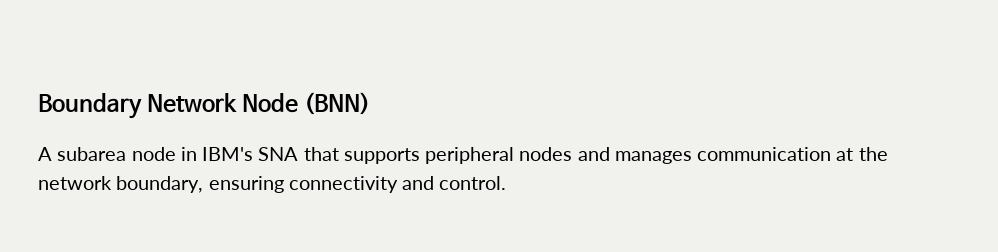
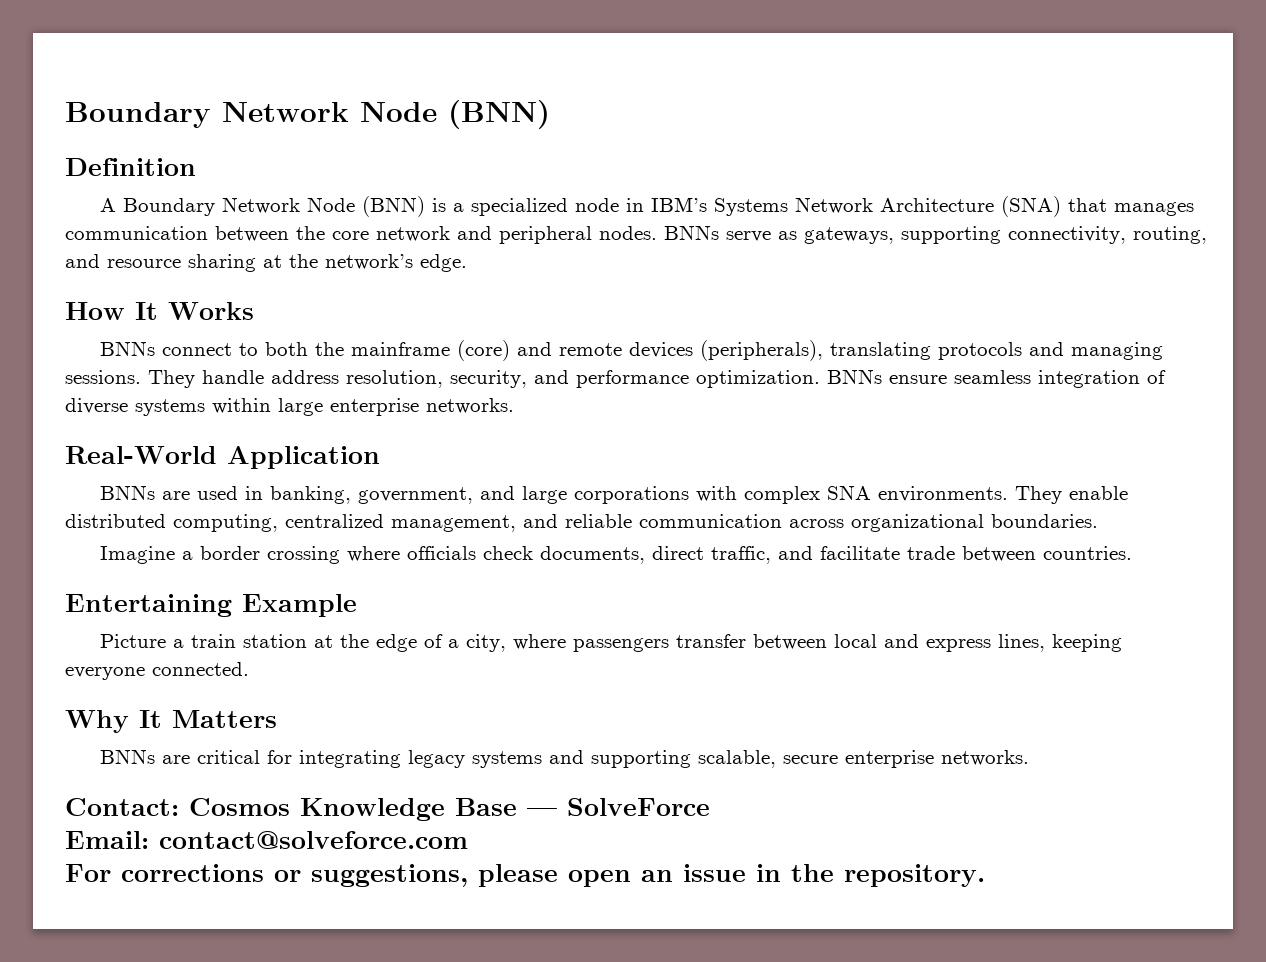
[38,92,371,119] Boundary Network Node (BNN) -> [65,100,550,129] [65,158,196,176] Boundary Network Node (BNN) // Definition
[57,147,888,164] [38,176,507,193] subarea node in IBM's SNA that supports peripheral nodes and manages communication at the network boundary, ensuring connectivity and control. -> [123,196,1195,217] [65,225,1207,244] [65,254,467,272] [65,302,254,320] [100,340,1164,361] [65,369,1166,388] [65,398,514,416] [65,446,380,469] [100,485,1129,504] [65,514,1098,532] [100,546,1133,564] [65,594,357,617] [100,634,1123,652] [65,662,249,680] [65,710,277,733] [100,749,1030,768] [65,798,710,821] [65,831,468,849] [65,864,985,887] Boundary Network Node (BNN) is a specialized node in IBM’s Systems Network Architecture (SNA) that manages communication between the core network and peripheral nodes. BNNs serve as gateways, supporting connectivity, routing, and resource sharing at the network’s edge. // How It Works // BNNs connect to both the mainframe (core) and remote devices (peripherals), translating protocols and managing sessions. They handle address resolution, security, and performance optimization. BNNs ensure seamless integration of diverse systems within large enterprise networks. // Real-World Application // BNNs are used in banking, government, and large corporations with complex SNA environments. They enable distributed computing, centralized management, and reliable communication across organizational boundaries. // Imagine a border crossing where officials check documents, direct traffic, and facilitate trade between countries. // Entertaining Example // Picture a train station at the edge of a city, where passengers transfer between local and express lines, keeping everyone connected. // Why It Matters // BNNs are critical for integrating legacy systems and supporting scalable, secure enterprise networks. // Contact: Cosmos Knowledge Base — SolveForce // Email: contact@solveforce.com // For corrections or suggestions, please open an issue in the repository.

